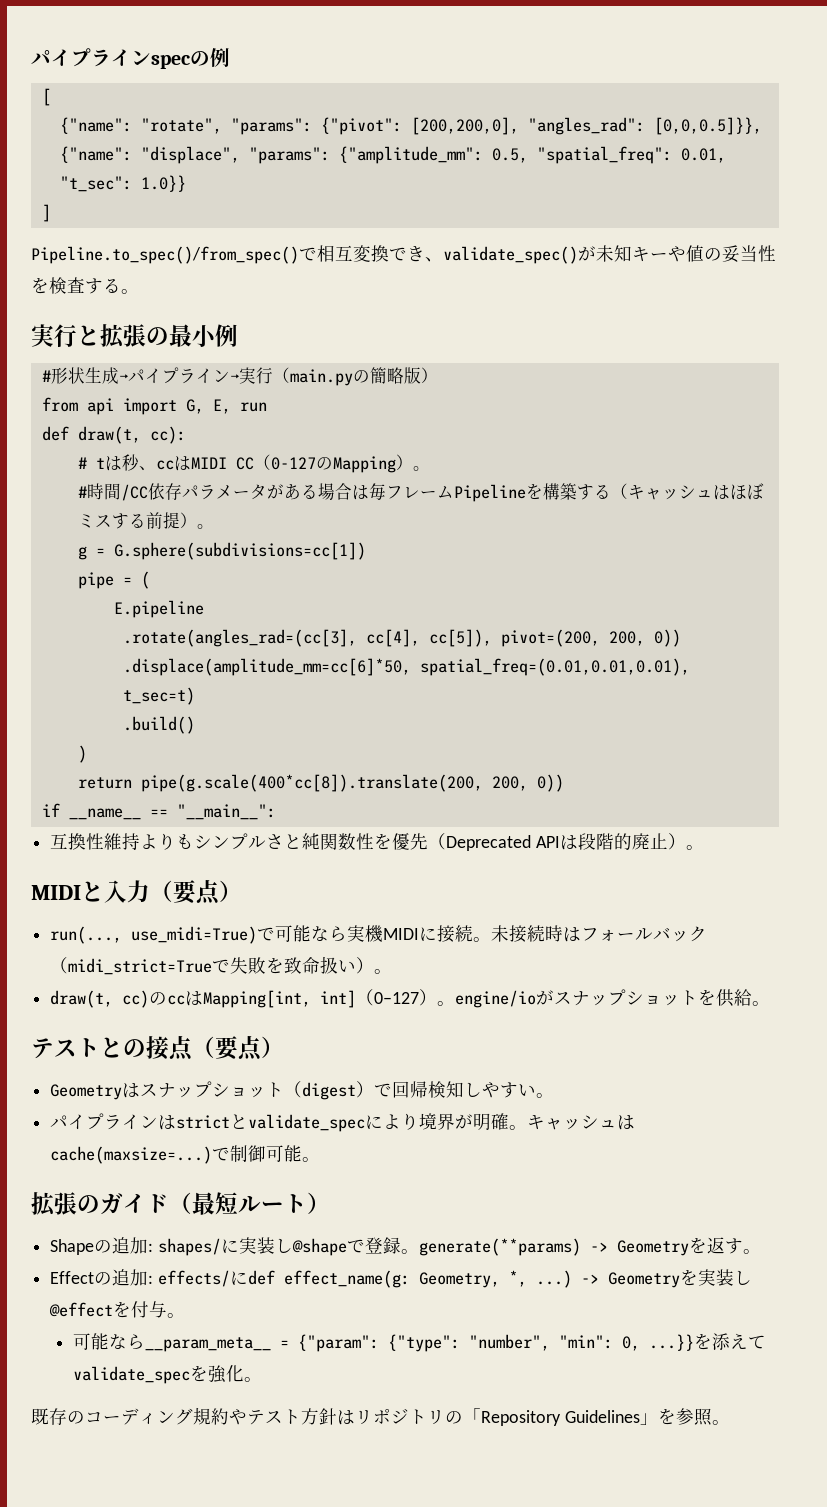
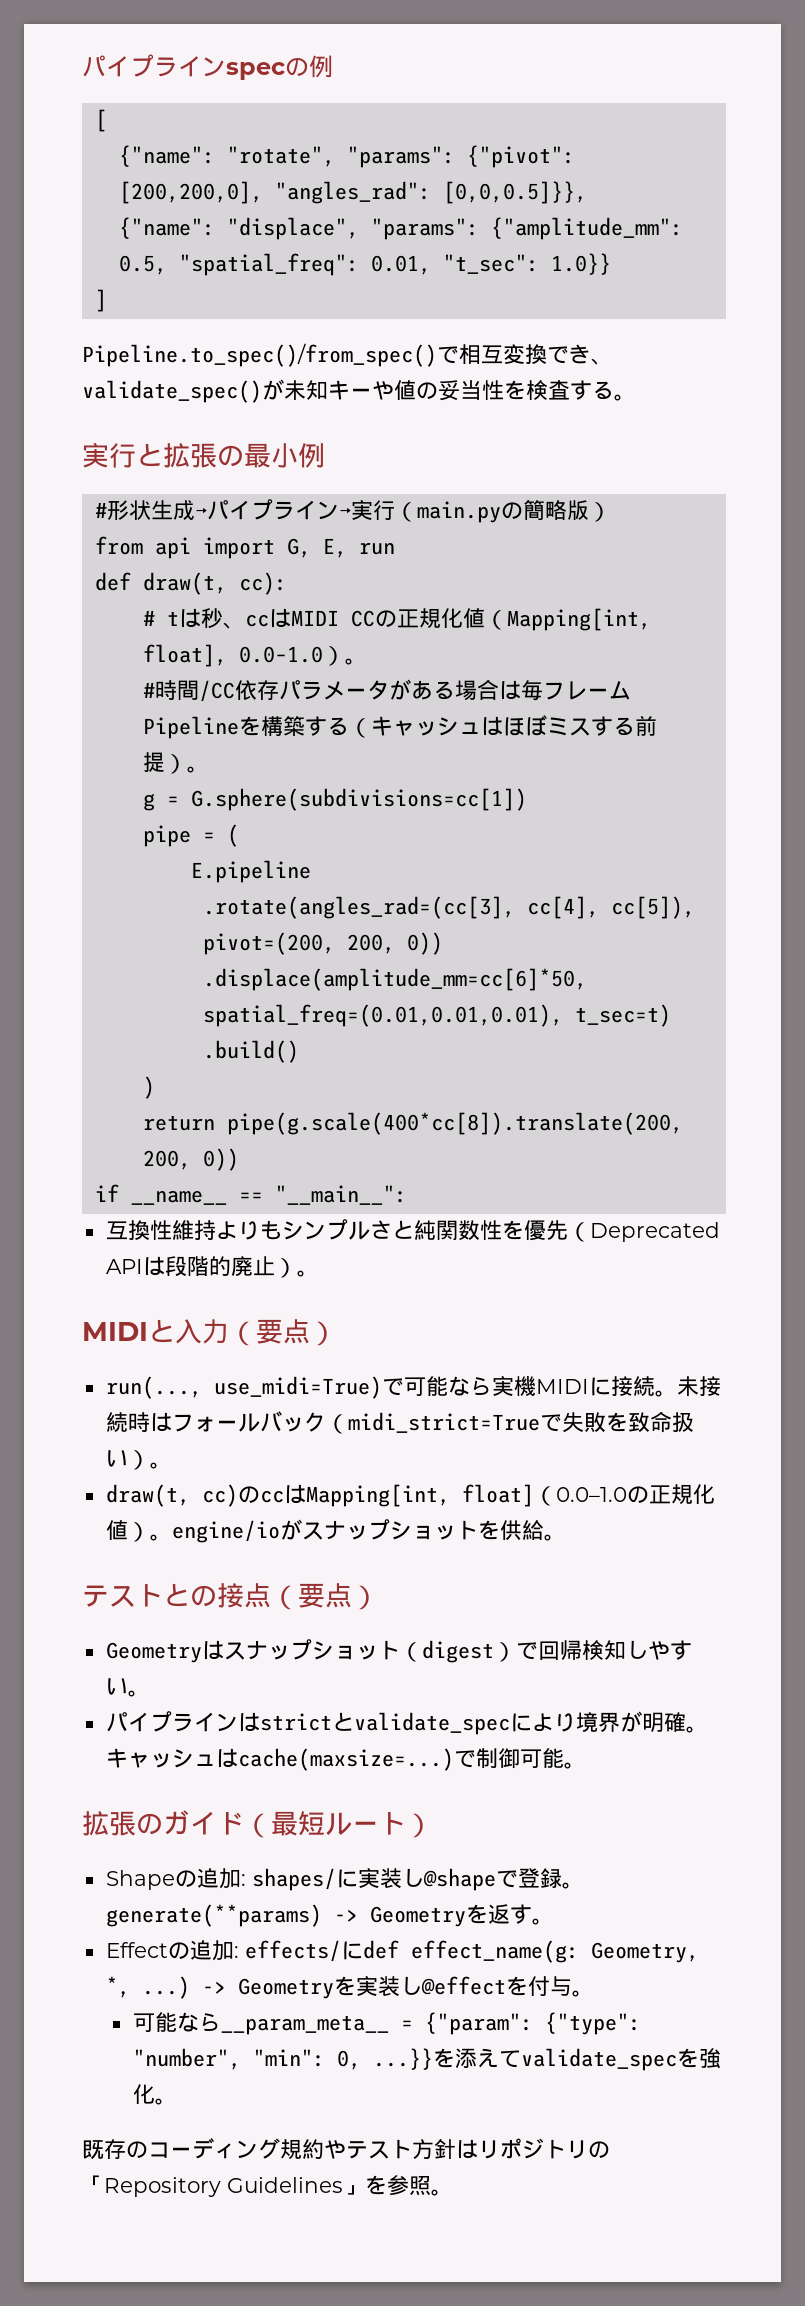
[253,454,396,473] （0-127のMapping -> [374,608,651,631] [142,644,323,667] の正規化値（Mapping[int, float], 0.0–1.0
[320,989,420,1008] int]（0–127 -> [461,1484,715,1507] [105,1520,128,1540] float]（0.0–1.0の正規化値

